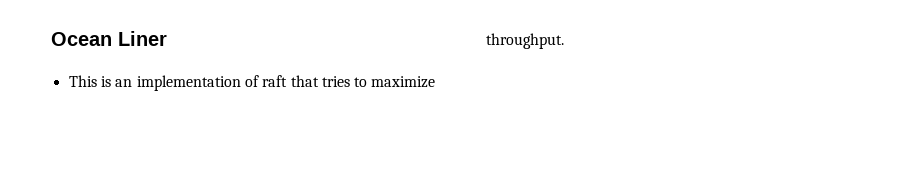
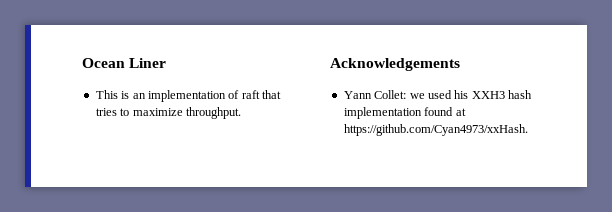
(564, 41) none -> [330,58,460,71] [343,90,532,99] [343,107,466,119] [343,124,528,136] // Acknowledgements // Yann Collet: we used his XXH3 hash implementation found at https://github.com/Cyan4973/xxHash.

